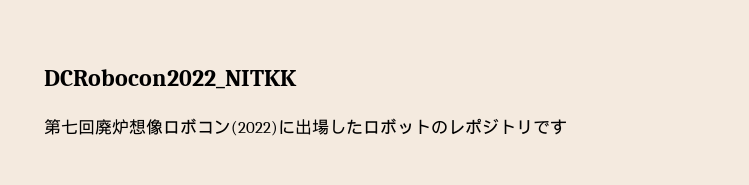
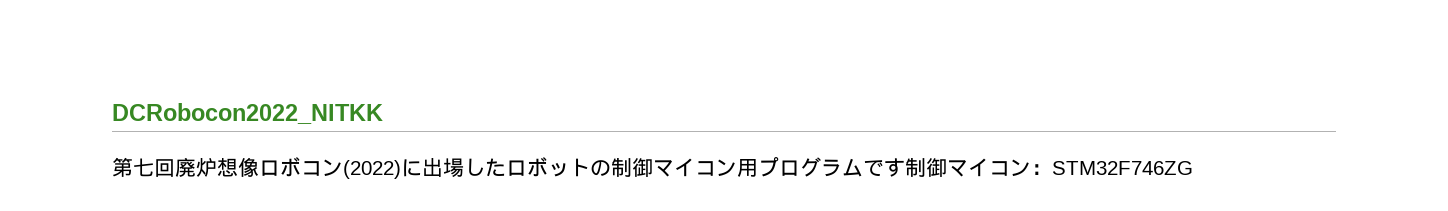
[448,118,567,135] レポジトリです -> [611,157,1193,177] 制御マイコン用プログラムです制御マイコン：STM32F746ZG

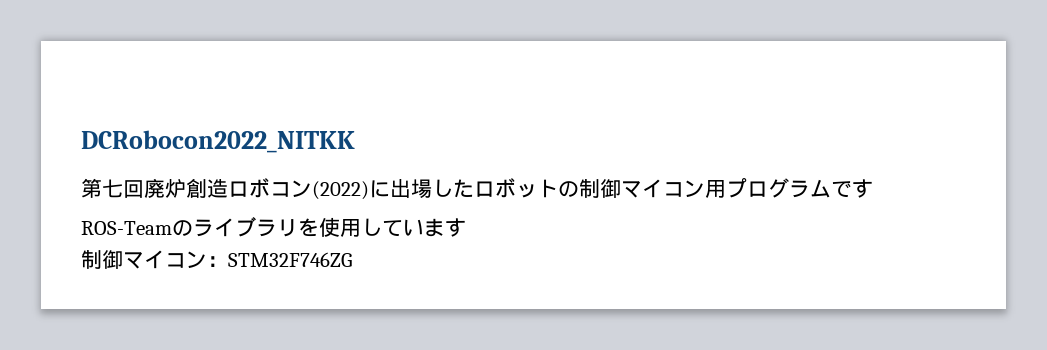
[217,157,259,177] 想像 -> [186,178,228,198] 創造
(905, 167) none -> [81,217,466,237] // ROS-Teamのライブラリを使用しています //

